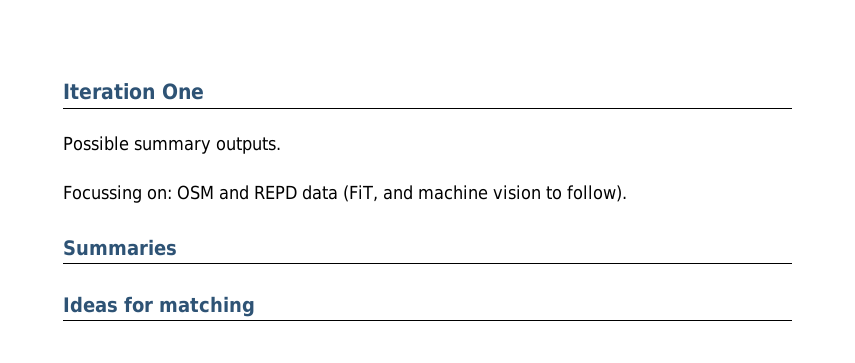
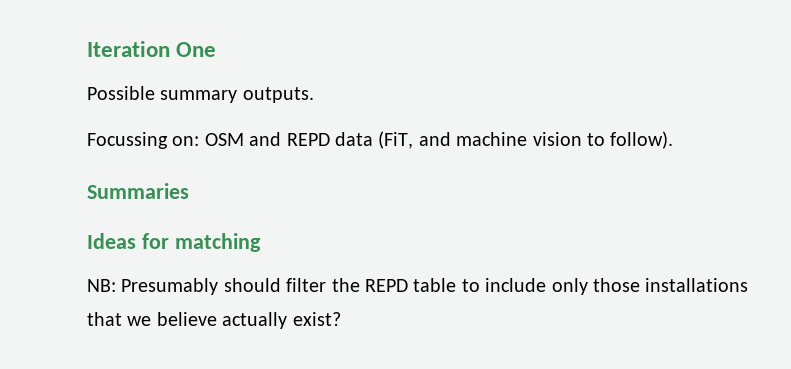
(255, 306) none -> [87,278,749,295] [87,312,341,329] // NB: Presumably should filter the REPD table to include only those installations that we believe actually exist?

